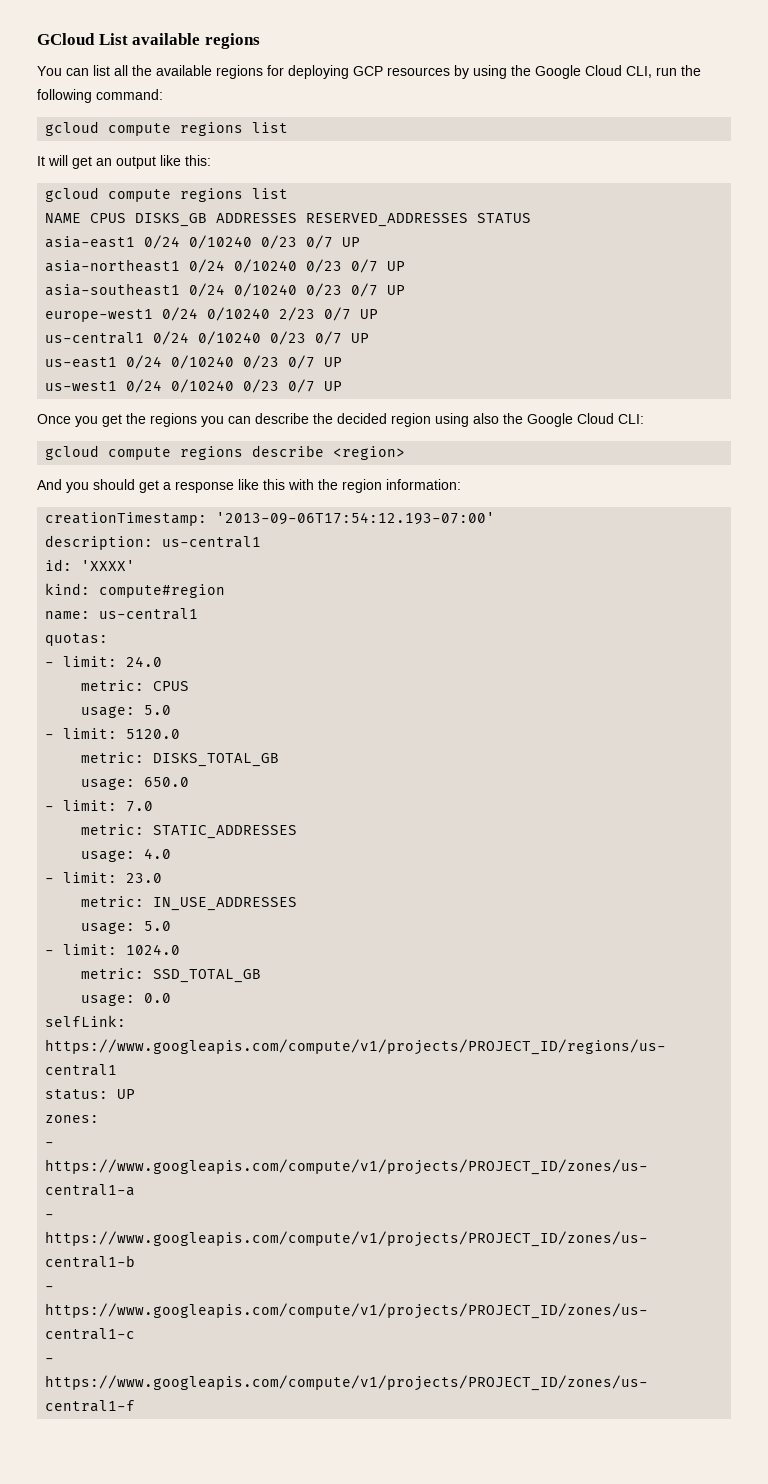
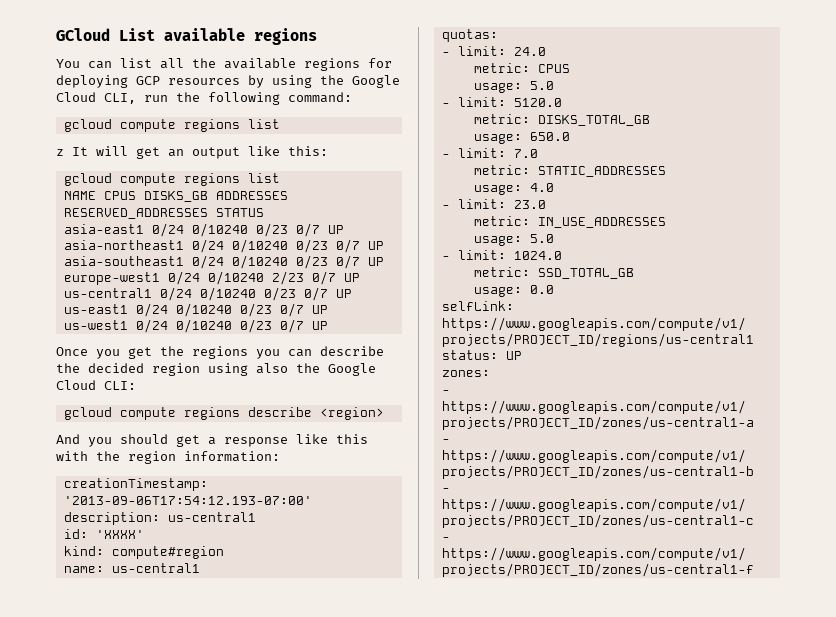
(289, 127) none -> [56,149,64,156] z

